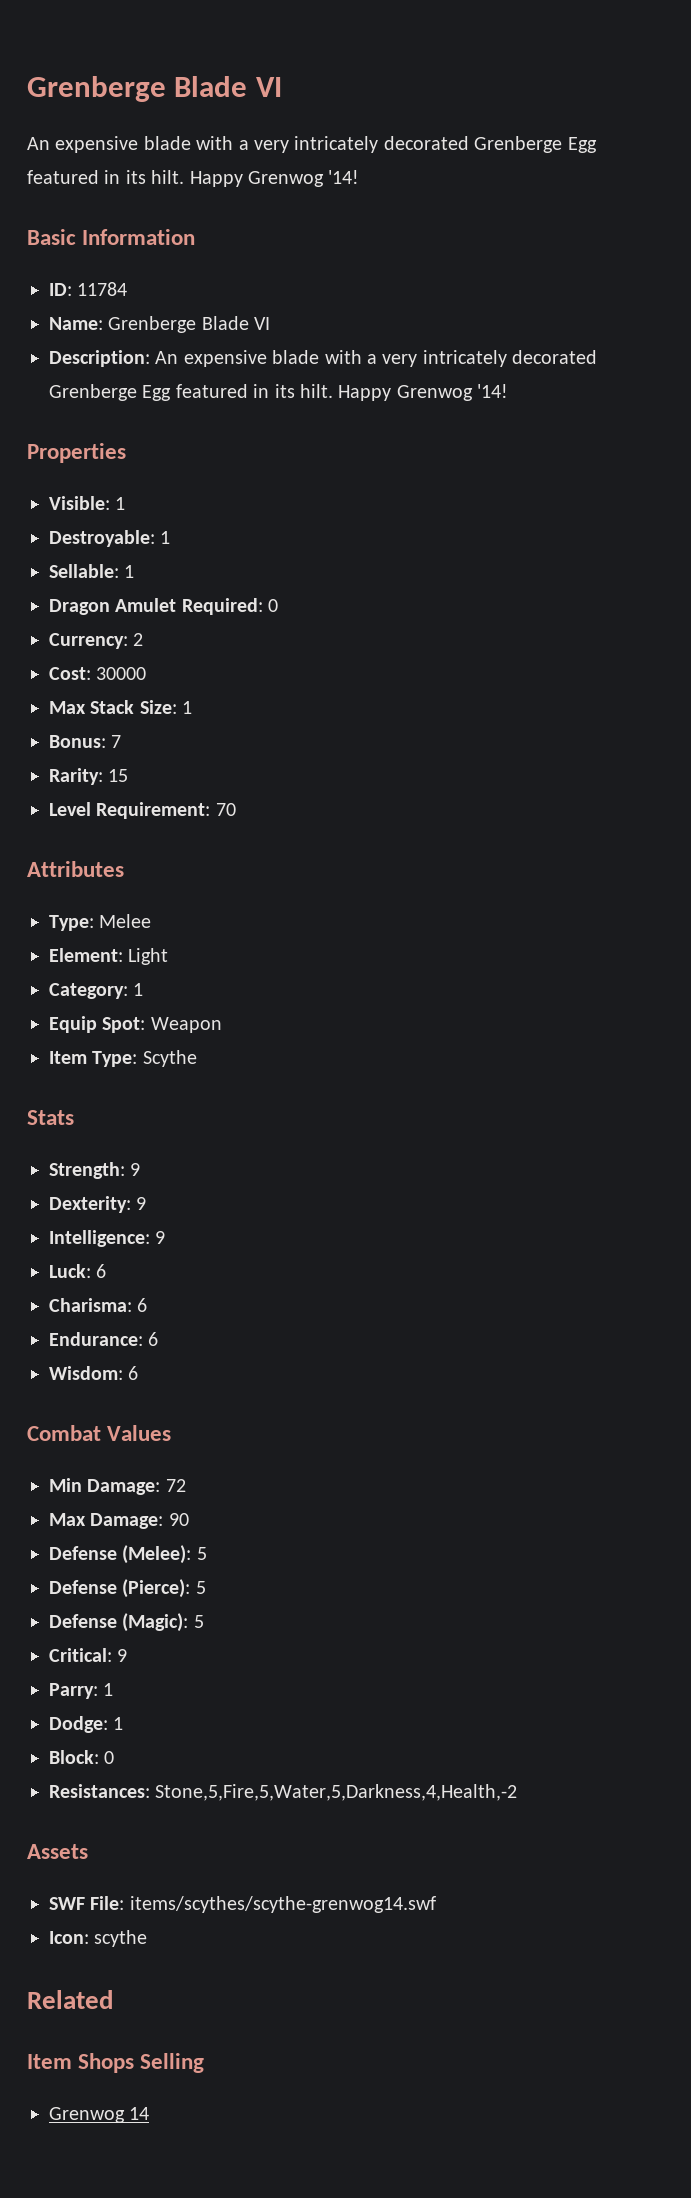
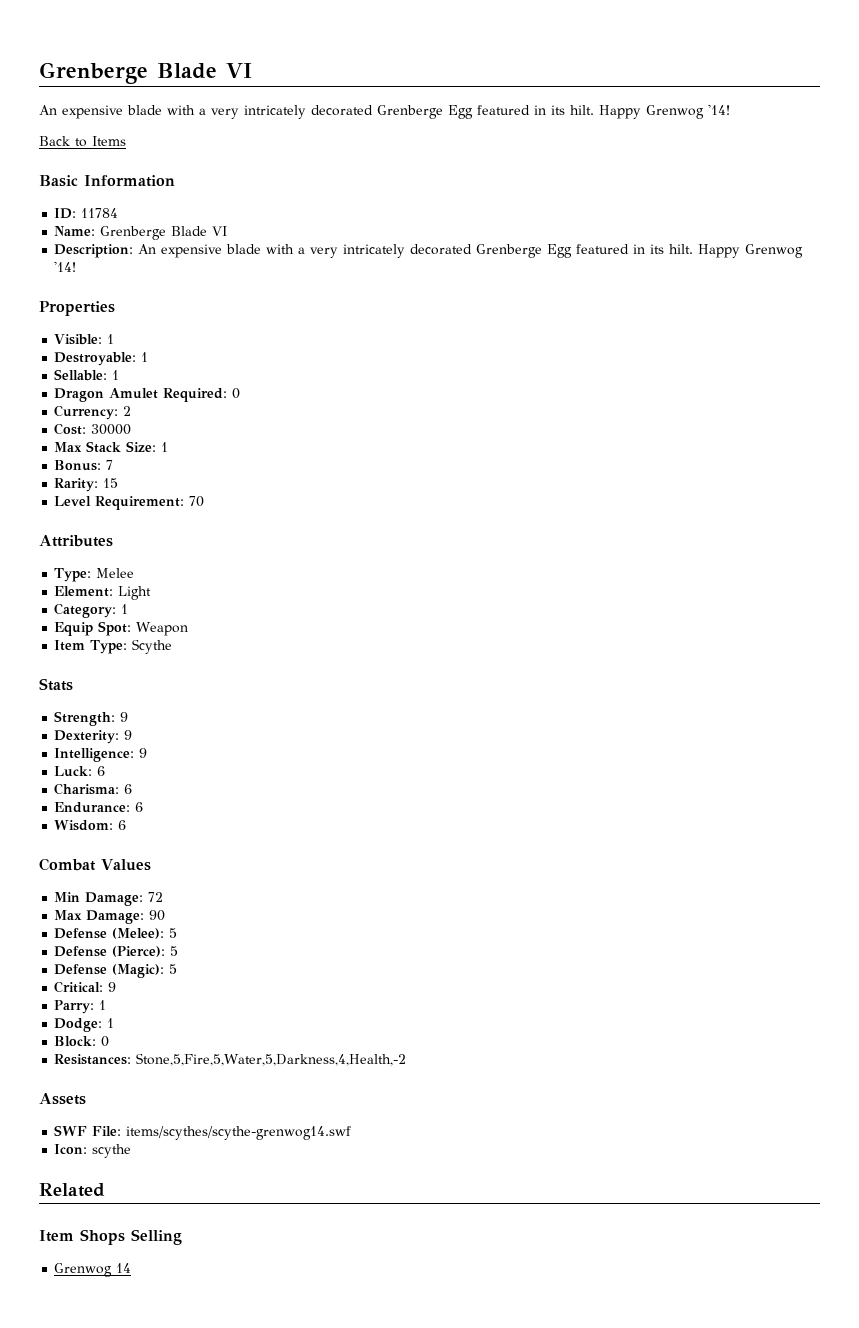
(360, 177) none -> [39,136,126,147] // Back to Items

